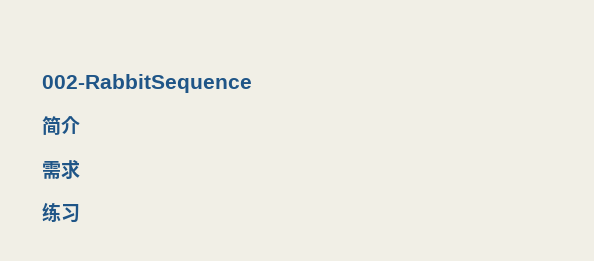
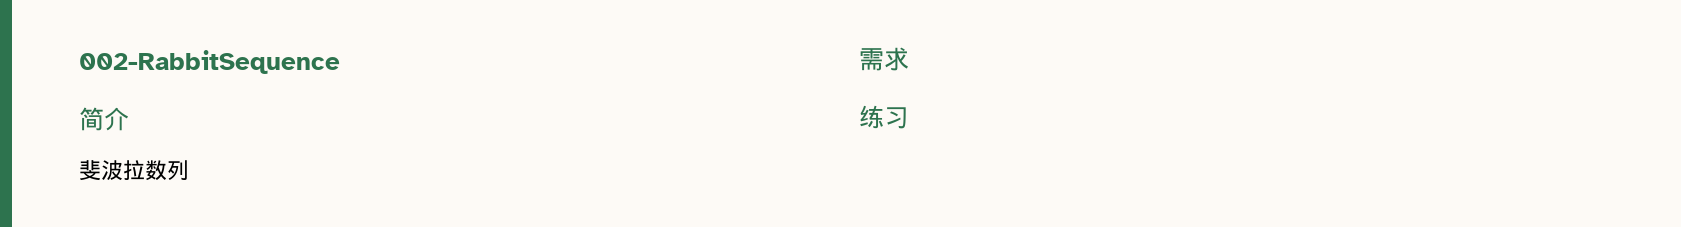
(80, 125) none -> [79,160,189,181] // 斐波拉数列

